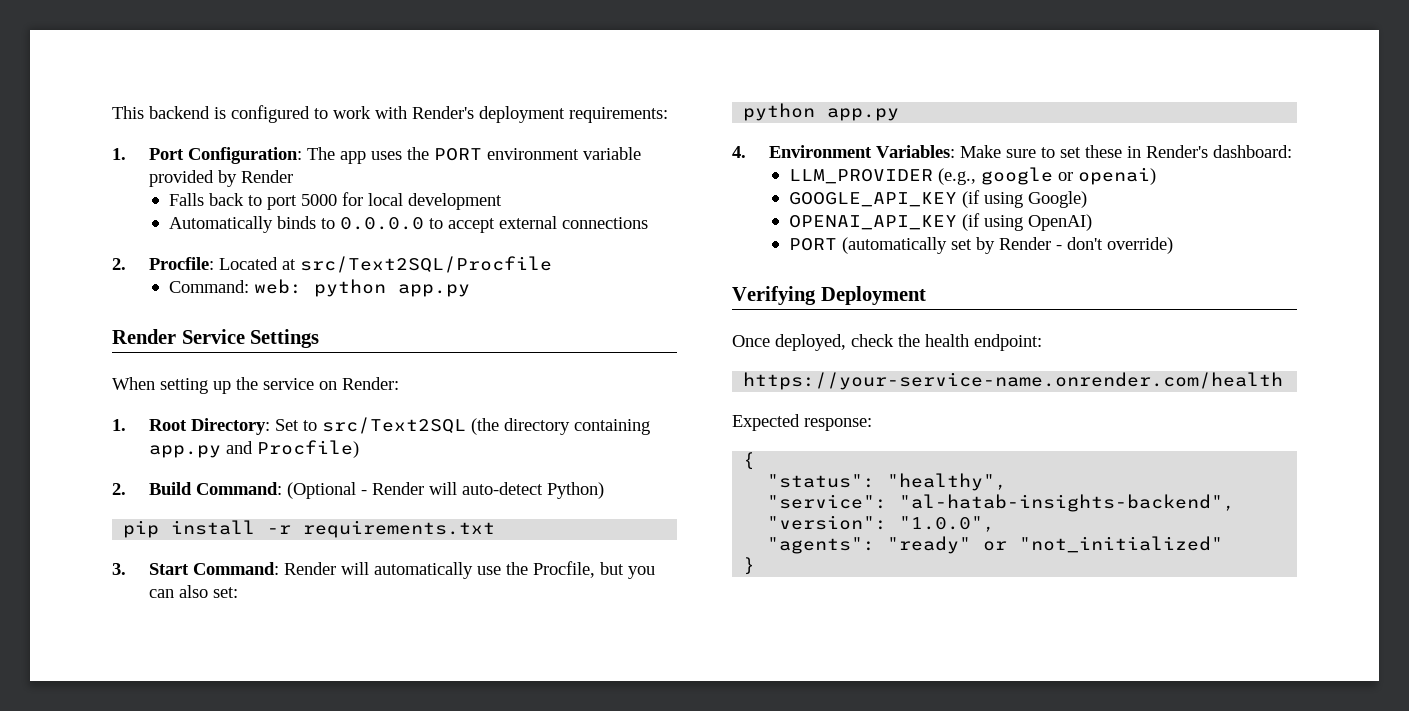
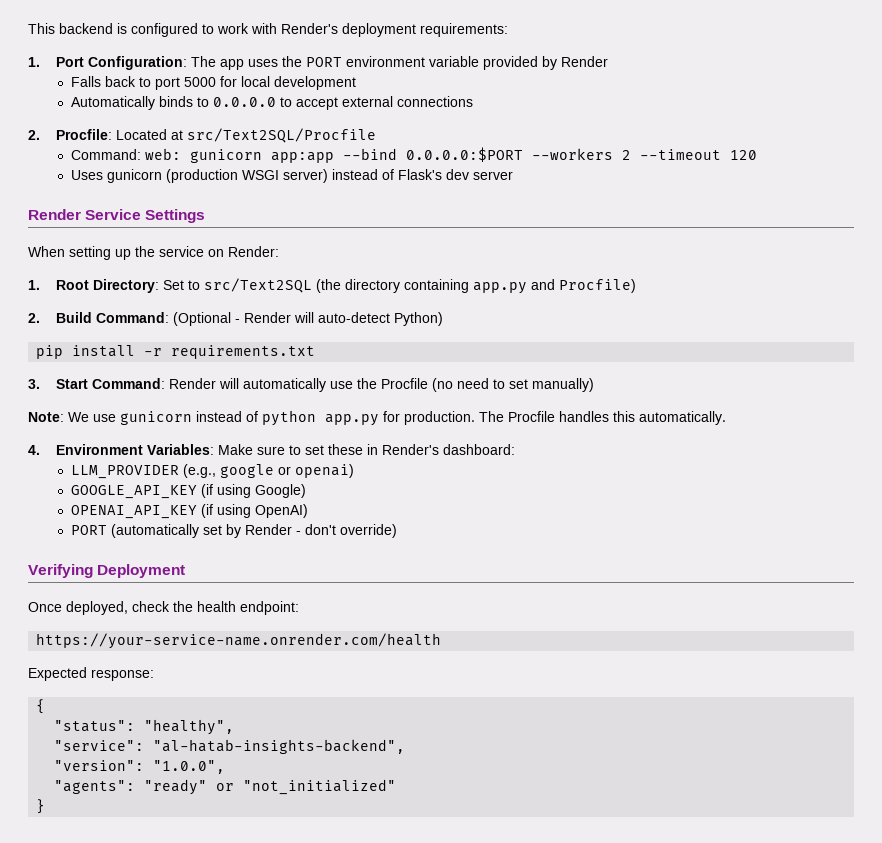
[314,279,471,297] python app.py -> [189,147,757,163] [70,169,513,183] gunicorn app:app --bind 0.0.0.0:$PORT --workers 2 --timeout 120 // Uses gunicorn (production WSGI server) instead of Flask's dev server
[532,561,655,579] [148,585,238,598] [743,103,900,121] Procfile, but you can also set: // python app.py -> [380,378,594,392] [28,410,726,426] Procfile (no need to set manually) // Note: We use gunicorn instead of python app.py for production. The Procfile handles this automatically.

